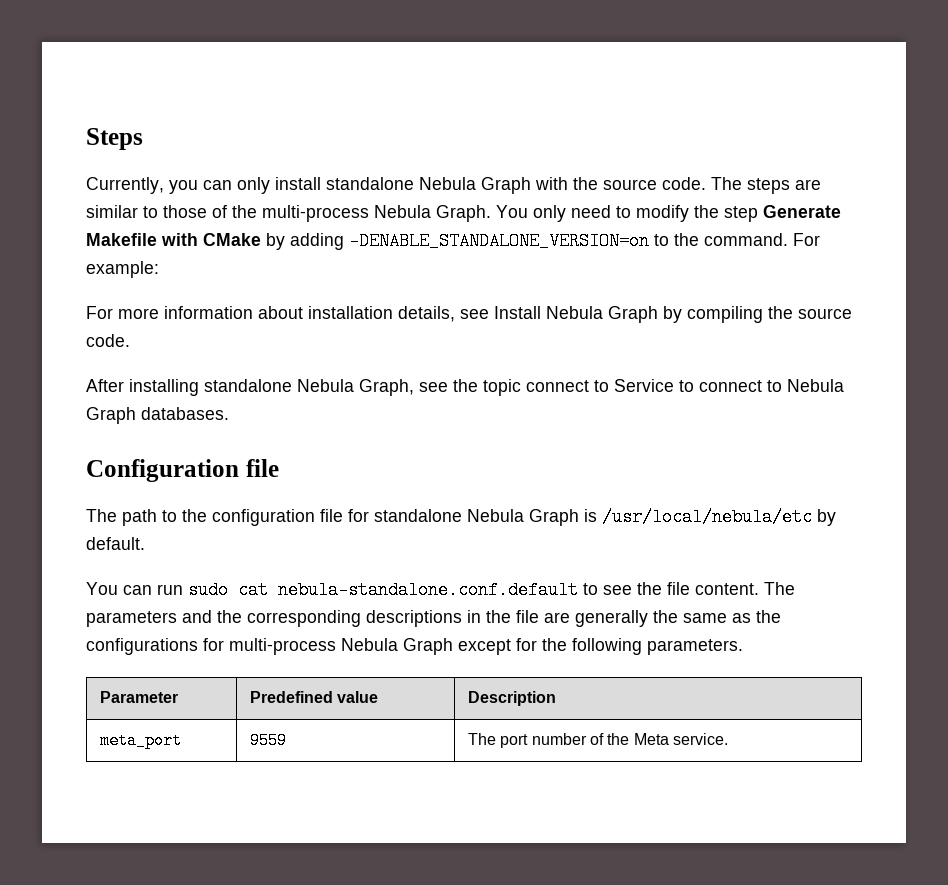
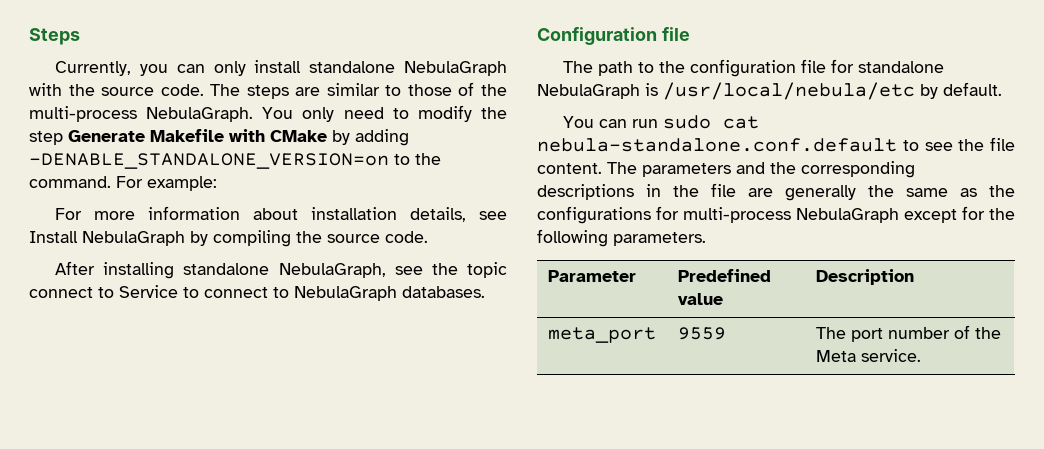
[419,177,531,194] Nebula Graph -> [404,61,507,76] NebulaGraph
[374,205,491,222] Nebula Graph. -> [146,107,254,122] NebulaGraph.
[546,306,658,323] Nebula Graph -> [82,231,185,246] NebulaGraph
[297,379,414,396] Nebula Graph, -> [278,263,386,278] NebulaGraph,
[787,379,844,392] [86,407,136,424] Nebula Graph -> [294,286,397,301] NebulaGraph
[467,509,579,526] Nebula Graph -> [537,84,640,99] NebulaGraph
[341,638,453,655] Nebula Graph -> [796,208,899,223] NebulaGraph

